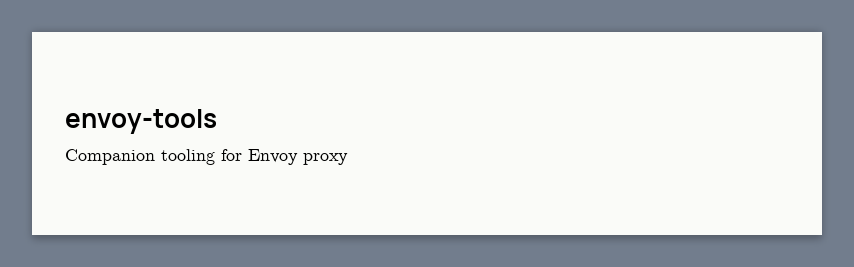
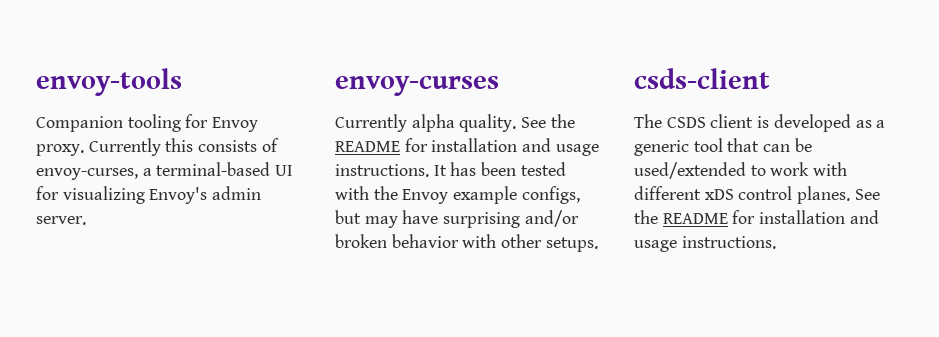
[303,153,348,165] proxy -> [36,138,279,156] [36,162,294,180] [36,186,262,204] [36,216,86,225] [335,76,499,96] [335,114,575,132] [335,138,599,156] [335,162,566,177] [335,186,580,204] [335,210,579,228] [335,234,598,252] [634,68,770,89] [634,114,886,132] [634,138,812,156] [634,162,848,179] [634,186,880,204] [634,210,879,224] [634,236,776,252] proxy. Currently this consists of envoy-curses, a terminal-based UI for visualizing Envoy's admin server. // envoy-curses // Currently alpha quality. See the README for installation and usage instructions. It has been tested with the Envoy example configs, but may have surprising and/or broken behavior with other setups. // csds-client // The CSDS client is developed as a generic tool that can be used/extended to work with different xDS control planes. See the README for installation and usage instructions.

